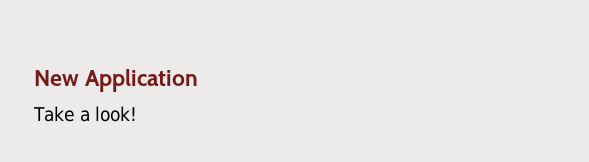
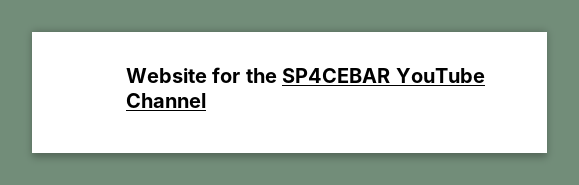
[34,69,199,92] [33,106,138,122] New Application // Take a look! -> [126,67,485,83] [126,93,206,108] Website for the SP4CEBAR YouTube Channel

